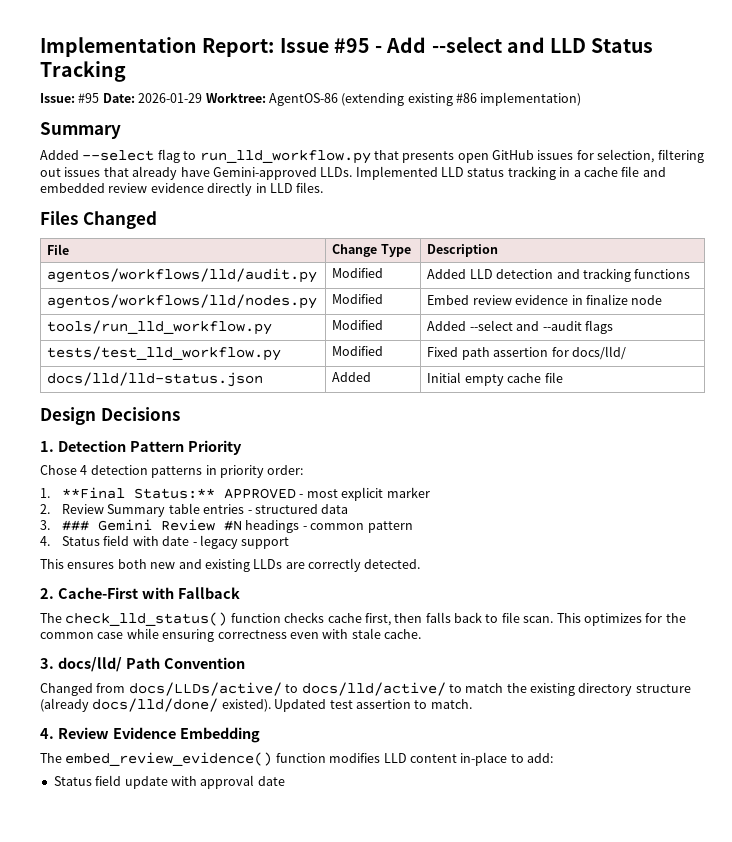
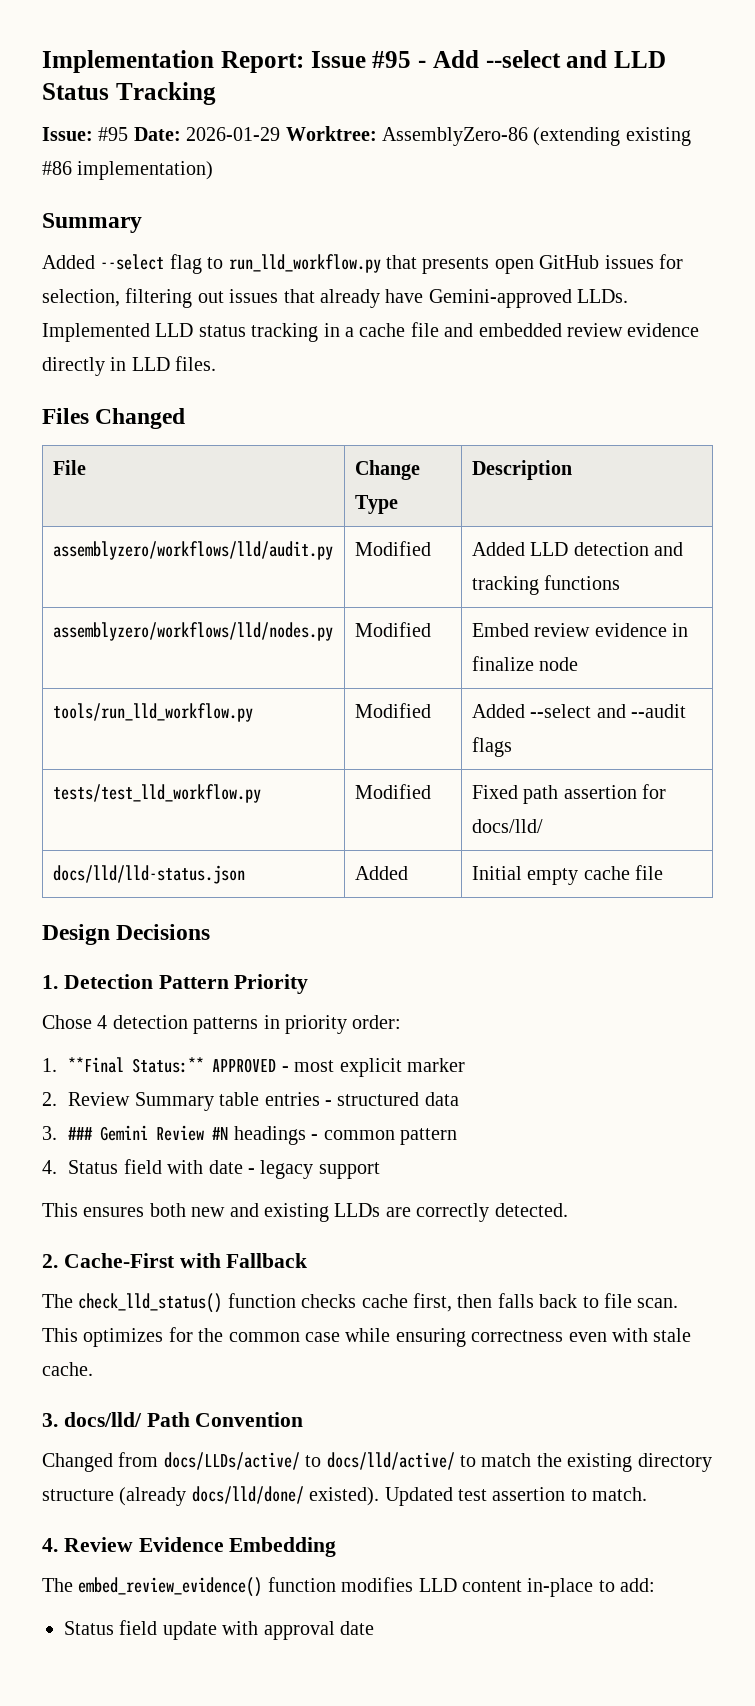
[268,93,338,106] AgentOS-86 -> [382,127,528,146] AssemblyZero-86
[47,268,318,283] agentos/workflows/lld/audit.py -> [52,541,333,560] assemblyzero/workflows/lld/audit.py
[47,294,318,309] agentos/workflows/lld/nodes.py -> [52,622,333,641] assemblyzero/workflows/lld/nodes.py

